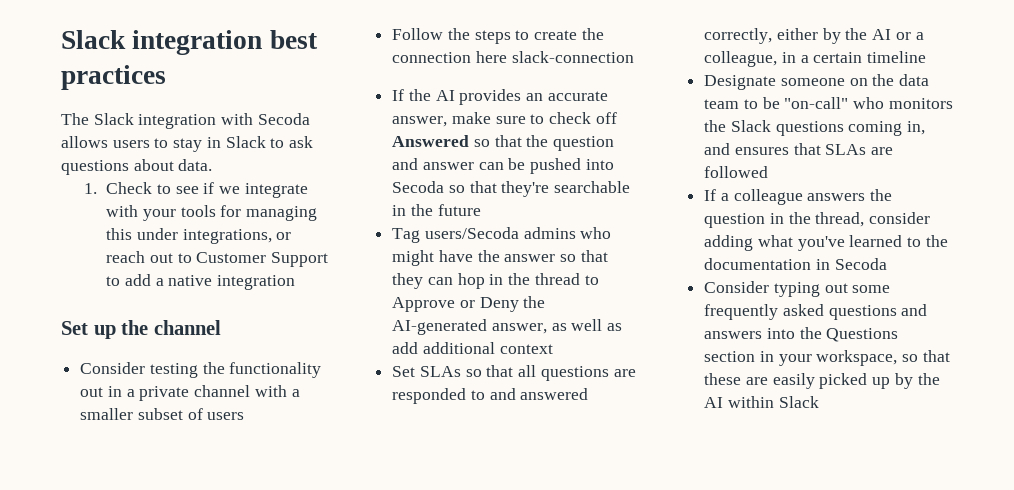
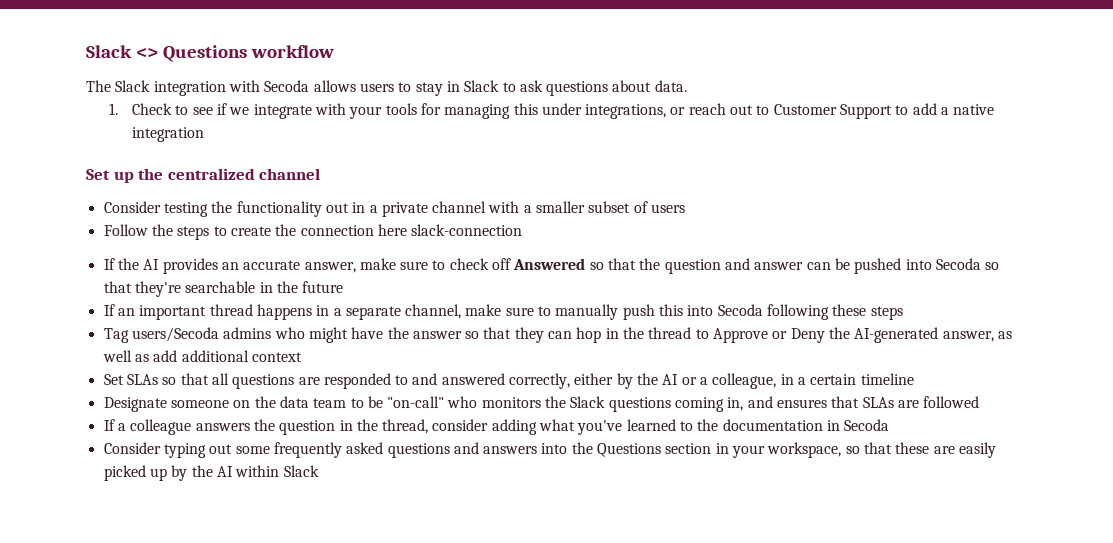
[61,30,318,55] [61,65,166,90] Slack integration best practices -> [86,45,334,62] Slack <> Questions workflow
(149, 327) none -> [167,168,255,180] centralized
(481, 210) none -> [103,304,903,320] // If an important thread happens in a separate channel, make sure to manually push this into Secoda following these steps

